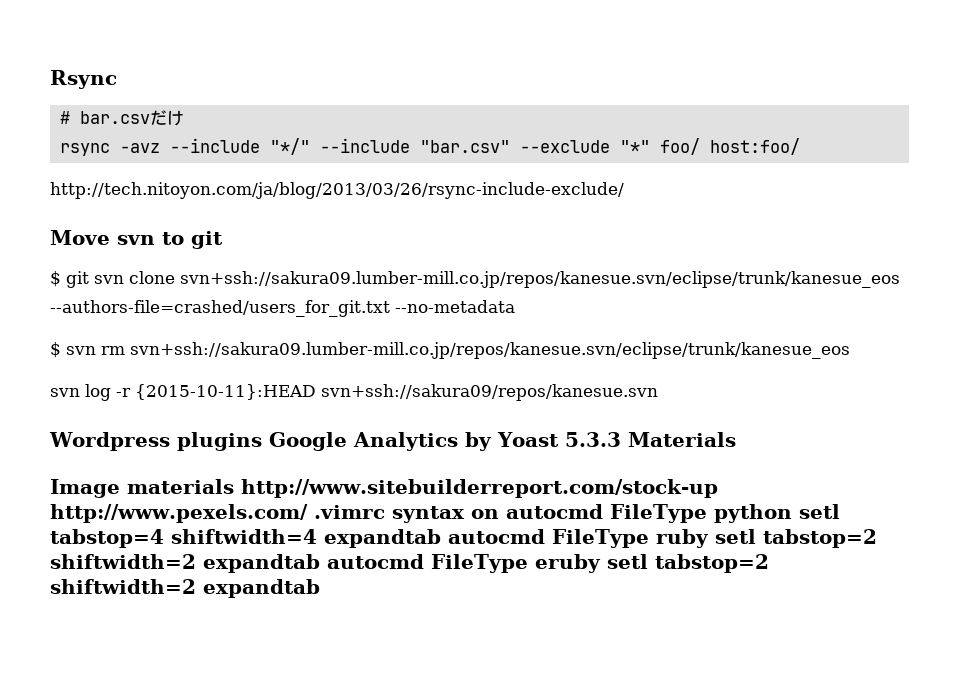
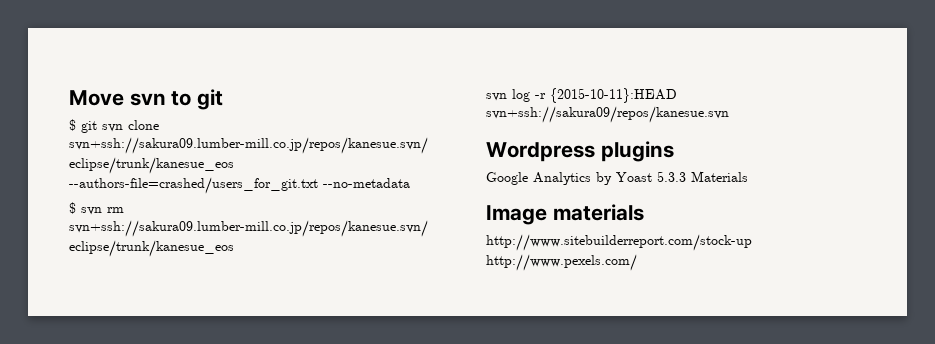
[50,70,117,89] [60,110,185,126] [60,138,801,156] [50,182,624,199] Rsync // # bar.csvだけ // rsync -avz --include "*/" --include "bar.csv" --exclude "*" foo/ host:foo/ // http://tech.nitoyon.com/ja/blog/2013/03/26/rsync-include-exclude/ // -> (69, 98) none
(262, 441) none -> (674, 151) //
(234, 486) none -> (644, 212) //
[313,504,840,523] [50,529,877,548] [50,554,769,573] [50,579,320,598] .vimrc syntax on autocmd FileType python setl tabstop=4 shiftwidth=4 expandtab autocmd FileType ruby setl tabstop=2 shiftwidth=2 expandtab autocmd FileType eruby setl tabstop=2 shiftwidth=2 expandtab -> (637, 262) none

